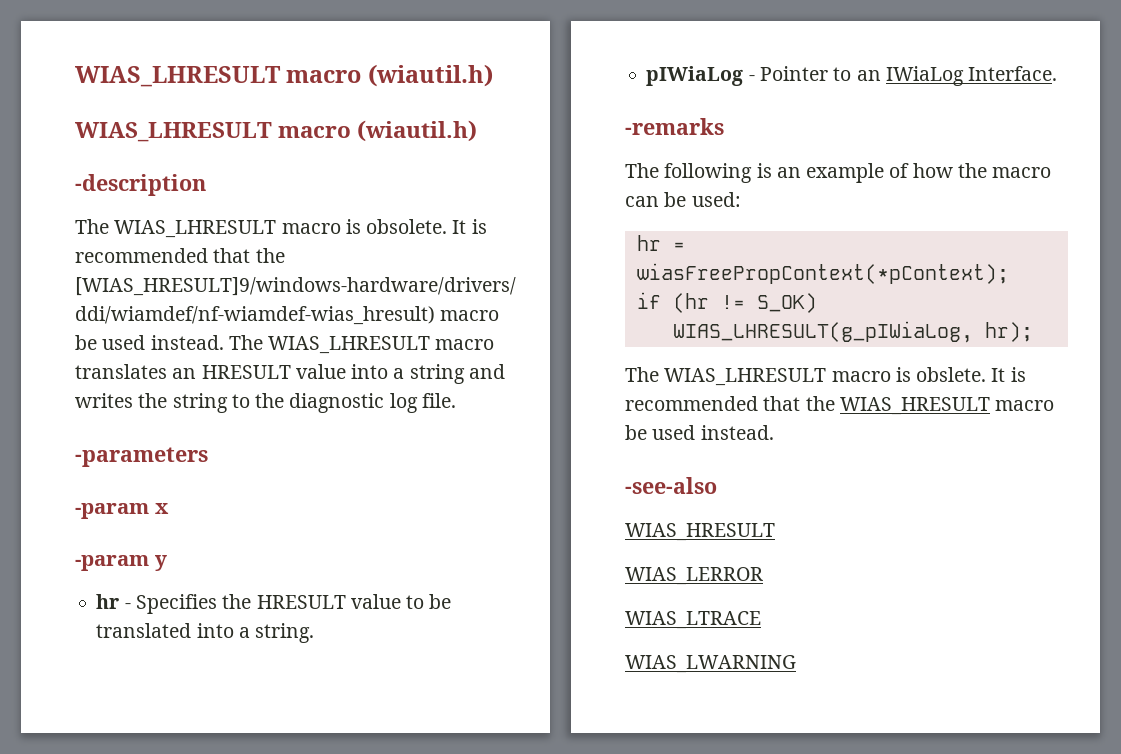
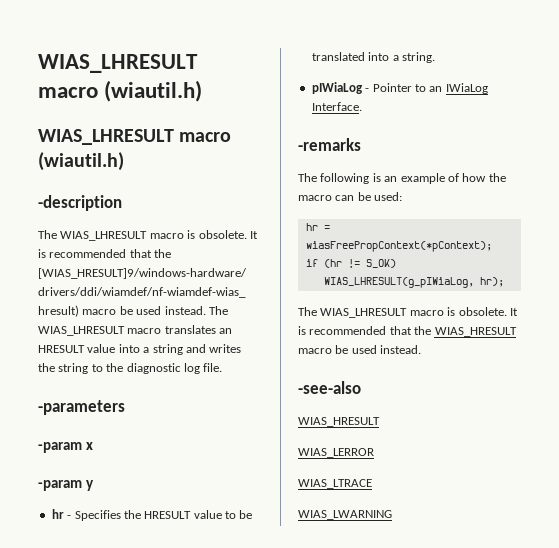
[916,367,987,382] obslete. -> [458,307,507,316] obsolete.

